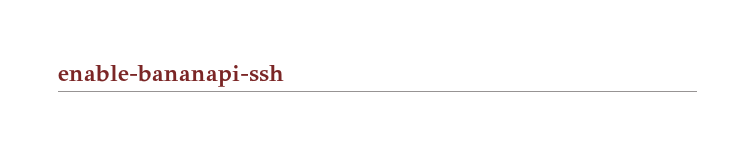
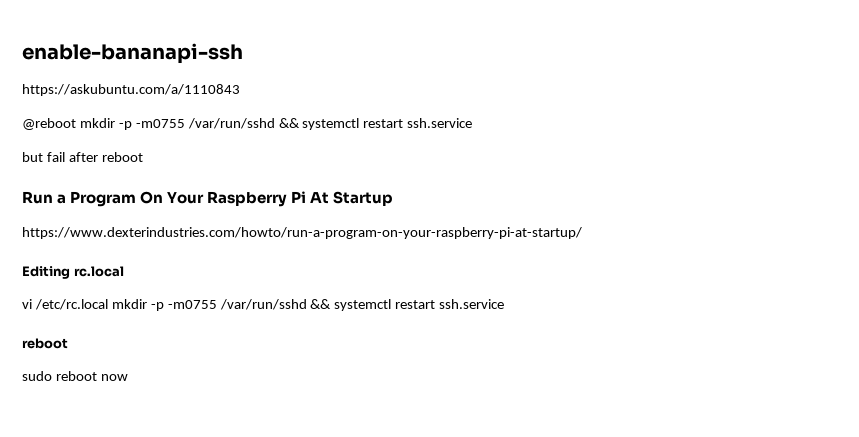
(284, 76) none -> [22,84,240,96] [22,118,473,130] [22,152,143,162] [22,191,394,207] [22,227,582,239] [22,266,124,279] [22,299,505,311] [22,338,68,349] [22,371,128,381] // https://askubuntu.com/a/1110843 // @reboot mkdir -p -m0755 /var/run/sshd && systemctl restart ssh.service // but fail after reboot // Run a Program On Your Raspberry Pi At Startup // https://www.dexterindustries.com/howto/run-a-program-on-your-raspberry-pi-at-startup/ // Editing rc.local // vi /etc/rc.local mkdir -p -m0755 /var/run/sshd && systemctl restart ssh.service // reboot // sudo reboot now

